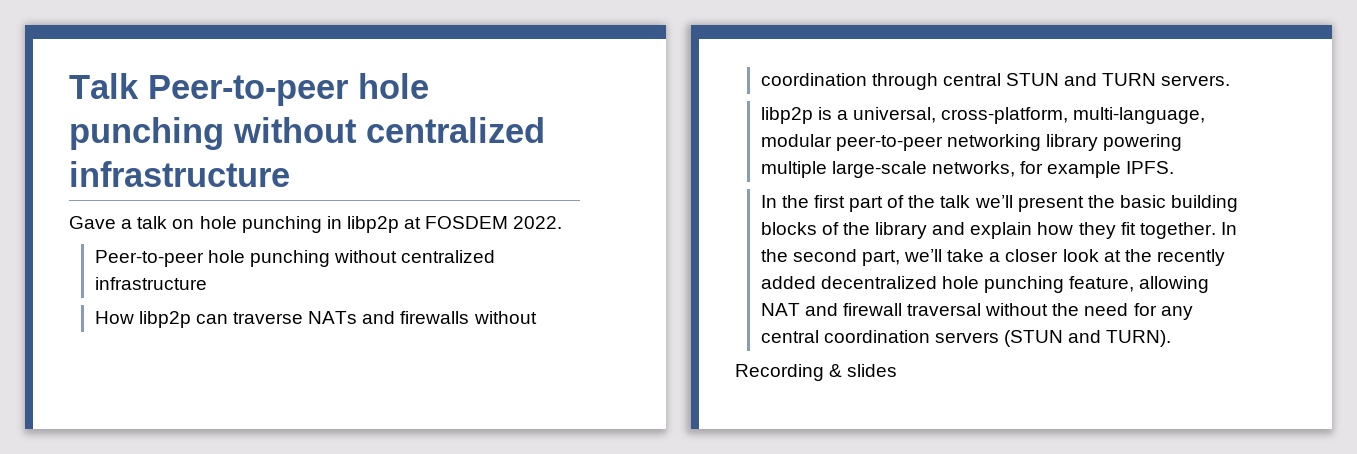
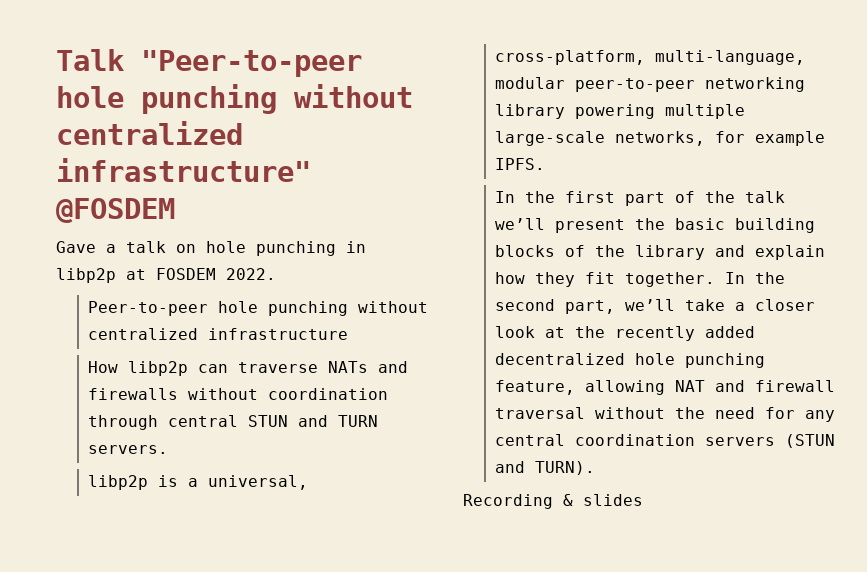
[148,73,429,106] [69,117,545,150] [69,161,290,187] Peer-to-peer hole punching without centralized infrastructure -> [141,50,362,77] [56,84,413,114] [56,121,243,145] [56,158,311,182] [56,198,175,223] "Peer-to-peer hole punching without centralized infrastructure" @FOSDEM

